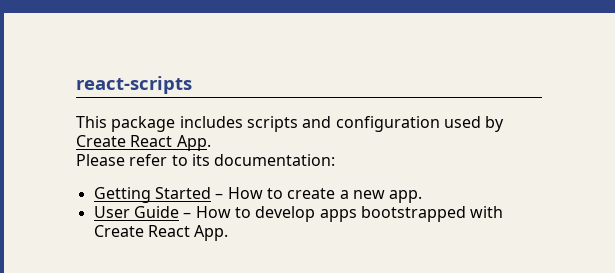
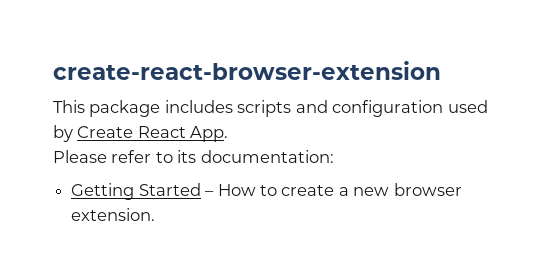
[76,76,192,94] react-scripts -> [53,61,441,80] create-react-browser-extension
[389,190,423,203] [93,206,504,222] [93,225,229,241] app. // User Guide – How to develop apps bootstrapped with Create React App. -> [393,183,462,196] [71,208,156,221] browser extension.

